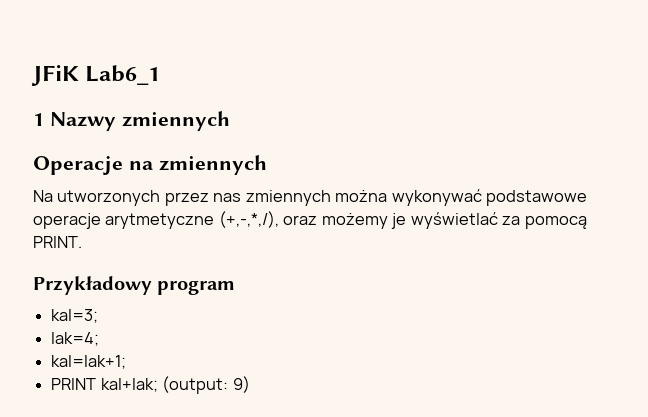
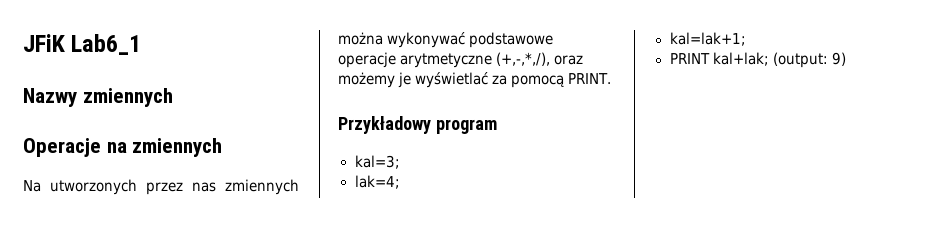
[33,113,44,126] 1 -> (142, 44) none

